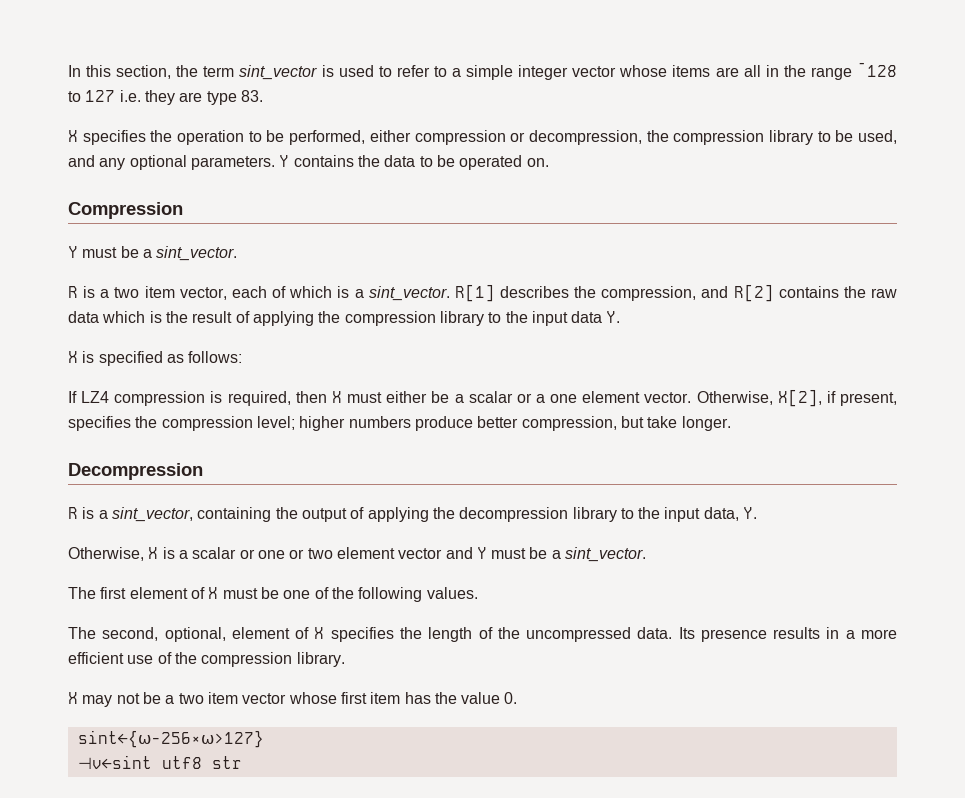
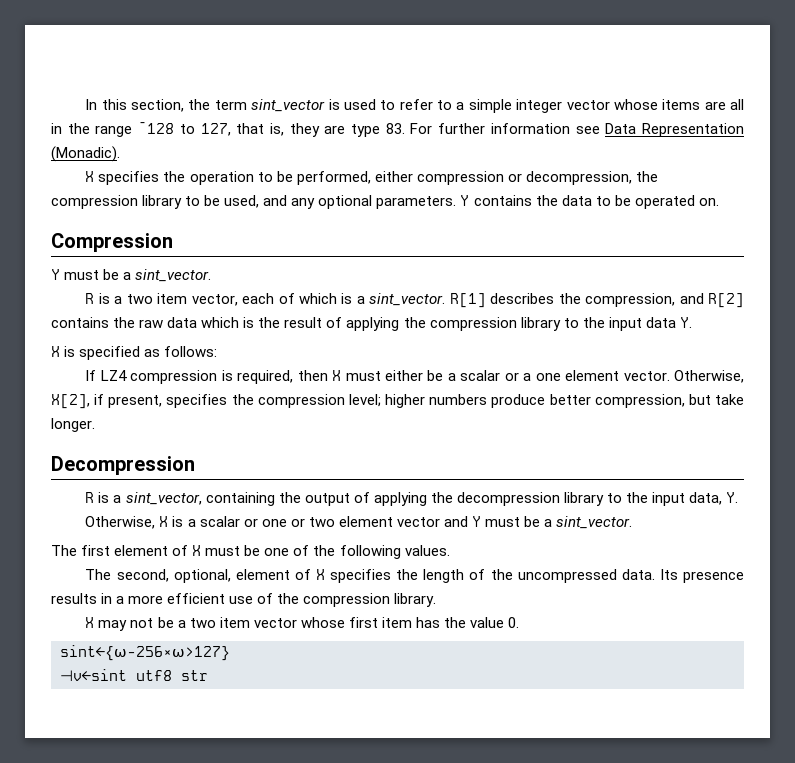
[85,90,141,102] 127 i.e. -> [200,123,284,136] 127, that is,
(263, 96) none -> [410,123,744,137] [51,146,120,162] For further information see Data Representation (Monadic).

